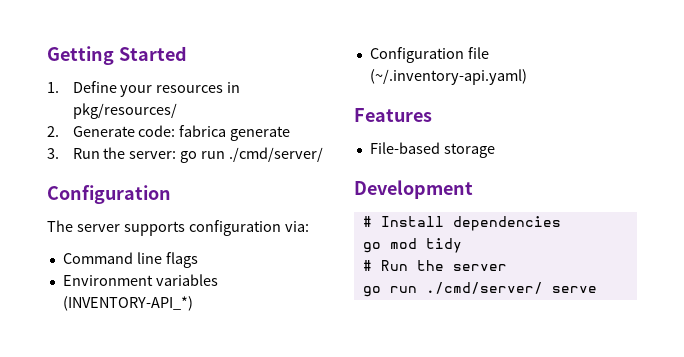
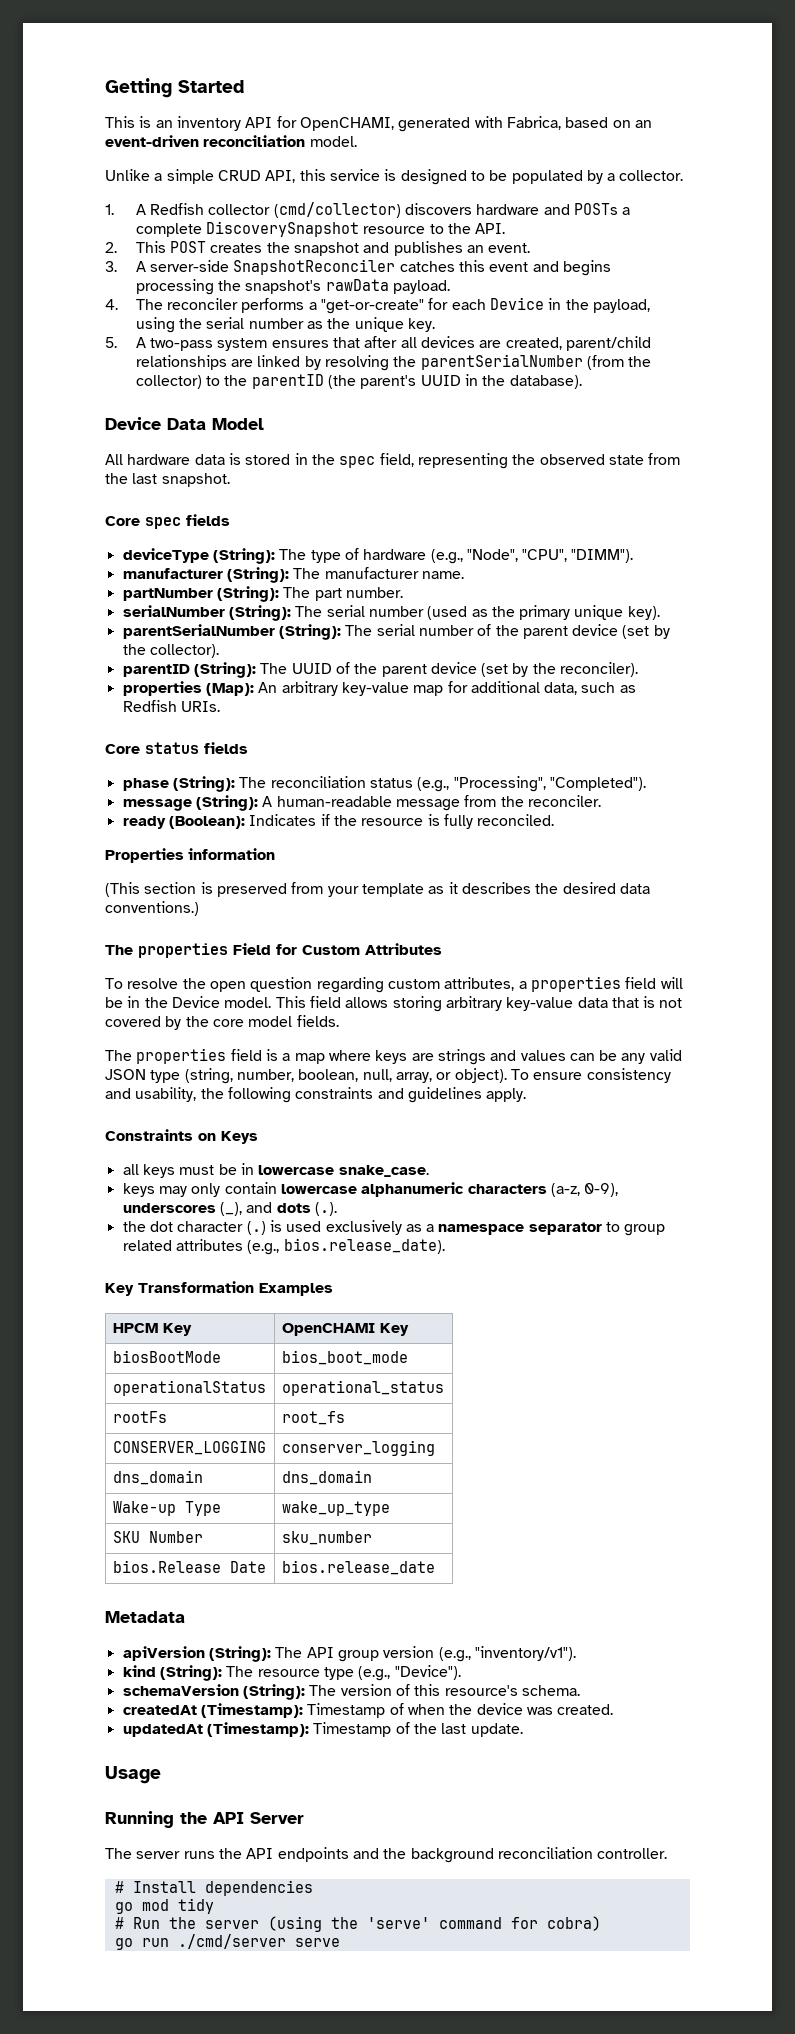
[47,81,241,97] [72,103,177,119] [47,125,291,141] [47,147,324,163] [47,185,171,204] [47,220,309,236] [62,252,198,268] [62,274,218,286] [62,296,193,311] [369,47,489,63] [369,69,527,85] [354,108,432,122] [369,142,495,158] [354,180,473,199] 1. Define your resources in pkg/resources/ // 2. Generate code: fabrica generate // 3. Run the server: go run ./cmd/server/ // Configuration // The server supports configuration via: // Command line flags // Environment variables (INVENTORY-API_*) // Configuration file (~/.inventory-api.yaml) // Features // File-based storage // Development -> [105,116,652,132] [105,135,357,147] [105,169,684,185] [105,202,631,218] [135,221,506,237] [105,241,531,256] [105,259,612,276] [135,279,451,295] [105,297,650,314] [135,317,436,333] [105,336,651,351] [135,354,652,371] [135,374,582,389] [105,417,264,430] [105,453,681,469] [105,473,230,487] [105,514,230,529] [122,548,634,564] [122,567,464,583] [122,586,403,602] [122,605,660,621] [122,624,670,640] [122,644,219,658] [122,662,639,678] [122,681,636,696] [122,700,220,712] [105,742,248,754] [122,776,646,792] [122,795,601,811] [122,814,555,829] [105,848,276,863] [105,882,650,897] [105,901,199,916] [105,943,442,958] [105,976,683,993] [105,996,683,1012] [105,1015,339,1030] [105,1048,682,1065] [105,1068,671,1084] [105,1087,527,1103] [105,1129,258,1144] [122,1163,429,1178] [122,1182,619,1197] [122,1202,337,1216] [122,1220,666,1236] [122,1238,445,1255] [105,1281,333,1296] [112,1323,192,1336] [281,1323,409,1336] [112,1350,221,1363] [281,1350,408,1365] [112,1380,266,1396] [281,1380,444,1396] [112,1411,167,1423] [281,1411,345,1425] [112,1441,266,1455] [281,1440,435,1456] [112,1470,203,1485] [281,1470,372,1485] [112,1501,221,1516] [281,1501,390,1516] [112,1531,203,1543] [281,1531,372,1545] [112,1560,266,1573] [281,1560,435,1575] [105,1611,185,1623] [122,1646,576,1662] [122,1665,461,1681] [122,1684,580,1700] [122,1703,614,1718] [122,1722,523,1737] [105,1766,161,1784] [105,1811,304,1828] [105,1847,668,1863] This is an inventory API for OpenCHAMI, generated with Fabrica, based on an event-driven reconciliation model. // Unlike a simple CRUD API, this service is designed to be populated by a collector. // 1. A Redfish collector (cmd/collector) discovers hardware and POSTs a complete DiscoverySnapshot resource to the API. // 2. This POST creates the snapshot and publishes an event. // 3. A server-side SnapshotReconciler catches this event and begins processing the snapshot's rawData payload. // 4. The reconciler performs a "get-or-create" for each Device in the payload, using the serial number as the unique key. // 5. A two-pass system ensures that after all devices are created, parent/child relationships are linked by resolving the parentSerialNumber (from the collector) to the parentID (the parent's UUID in the database). // Device Data Model // All hardware data is stored in the spec field, representing the observed state from the last snapshot. // Core spec fields // deviceType (String): The type of hardware (e.g., "Node", "CPU", "DIMM"). // manufacturer (String): The manufacturer name. // partNumber (String): The part number. // serialNumber (String): The serial number (used as the primary unique key). // parentSerialNumber (String): The serial number of the parent device (set by the collector). // parentID (String): The UUID of the parent device (set by the reconciler). // properties (Map): An arbitrary key-value map for additional data, such as Redfish URIs. // Core status fields // phase (String): The reconciliation status (e.g., "Processing", "Completed"). // message (String): A human-readable message from the reconciler. // ready (Boolean): Indicates if the resource is fully reconciled. // Properties information // (This section is preserved from your template as it describes the desired data conventions.) // The properties Field for Custom Attributes // To resolve the open question regarding custom attributes, a properties field will be in the Device model. This field allows storing arbitrary key-value data that is not covered by the core model fields. // The properties field is a map where keys are strings and values can be any valid JSON type (string, number, boolean, null, array, or object). To ensure consistency and usability, the following constraints and guidelines apply. // Constraints on Keys // all keys must be in lowercase snake_case. // keys may only contain lowercase alphanumeric characters (a-z, 0-9), underscores (_), and dots (.). // the dot character (.) is used exclusively as a namespace separator to group related attributes (e.g., bios.release_date). // Key Transformation Examples // HPCM Key | OpenCHAMI Key // biosBootMode | bios_boot_mode // operationalStatus | operational_status // rootFs | root_fs // CONSERVER_LOGGING | conserver_logging // dns_domain | dns_domain // Wake-up Type | wake_up_type // SKU Number | sku_number // bios.Release Date | bios.release_date // Metadata // apiVersion (String): The API group version (e.g., "inventory/v1"). // kind (String): The resource type (e.g., "Device"). // schemaVersion (String): The version of this resource's schema. // createdAt (Timestamp): Timestamp of when the device was created. // updatedAt (Timestamp): Timestamp of the last update. // Usage // Running the API Server // The server runs the API endpoints and the background reconciliation controller.
[362,282,543,297] // go run ./cmd/server/ -> [267,1916,601,1932] [114,1934,286,1950] (using the 'serve' command for cobra) // go run ./cmd/server

